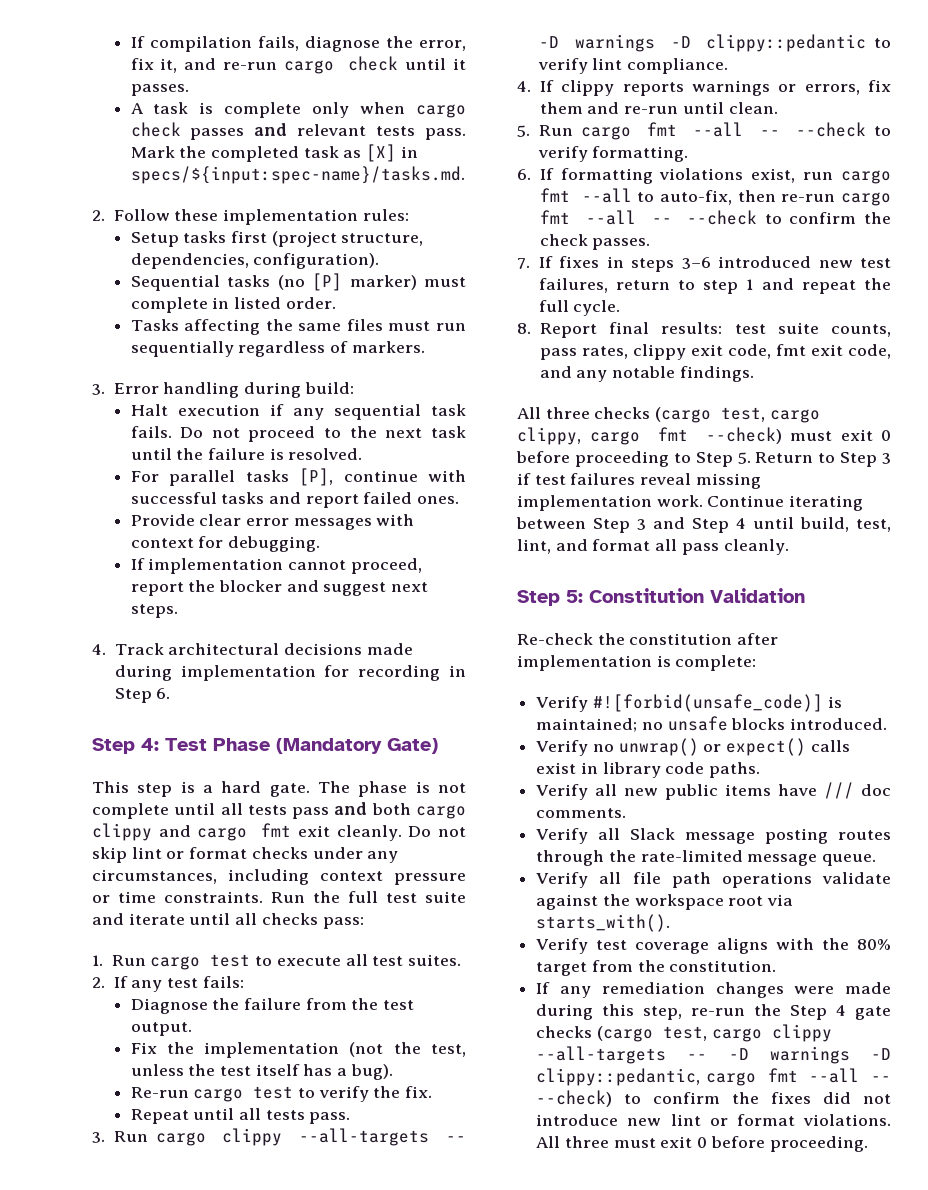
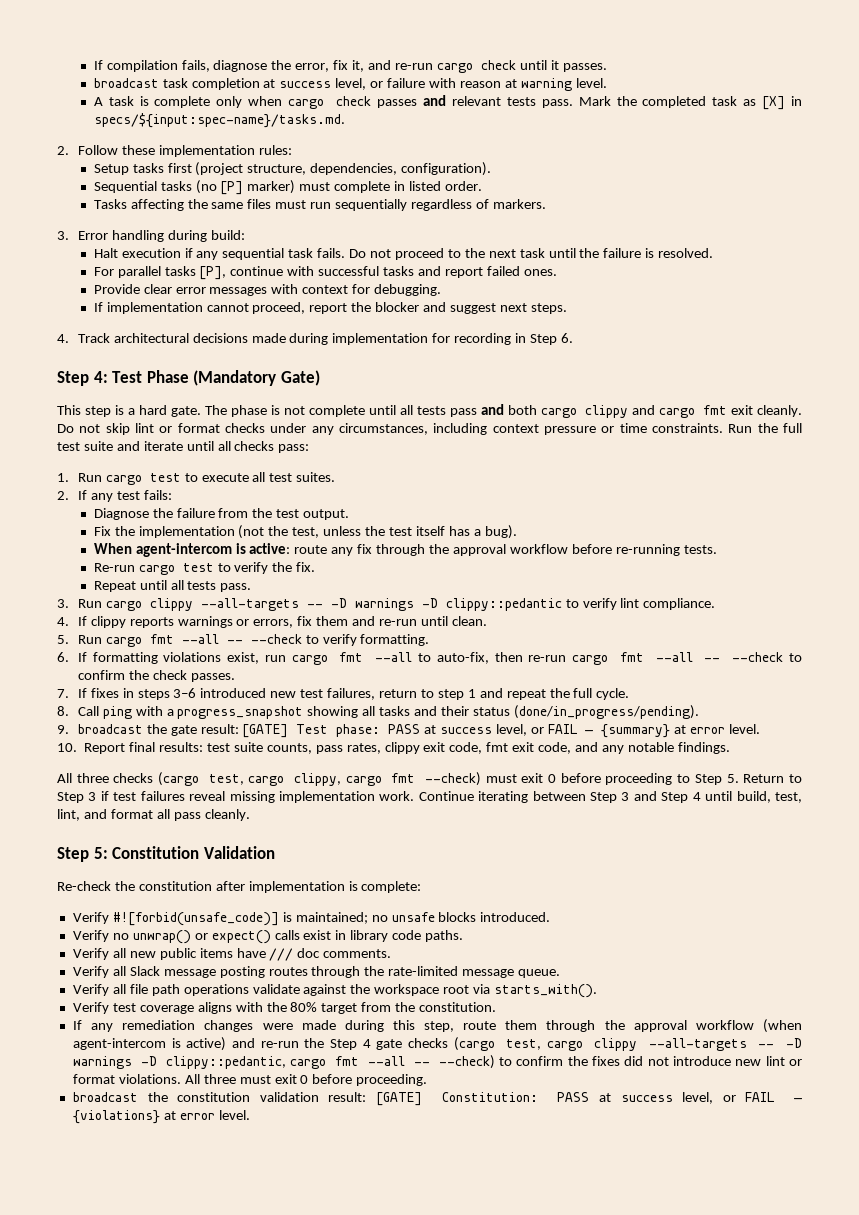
(189, 90) none -> [93,78,607,91] // broadcast task completion at success level, or failure with reason at warning level.
(393, 1072) none -> [93,543,717,557] // When agent-intercom is active: route any fix through the approval workflow before re-running tests.
(531, 328) none -> [77,705,699,719] [57,724,760,738] [57,743,77,752] Call ping with a progress_snapshot showing all tasks and their status (done/in_progress/pending). // 9. broadcast the gate result: [GATE] Test phase: PASS at success level, or FAIL — {summary} at error level. // 10.
(683, 1013) none -> [463,1019,802,1033] [72,1037,255,1051] route them through the approval workflow (when agent-intercom is active) and
(868, 1144) none -> [72,1092,802,1106] [72,1110,250,1124] // broadcast the constitution validation result: [GATE] Constitution: PASS at success level, or FAIL — {violations} at error level.

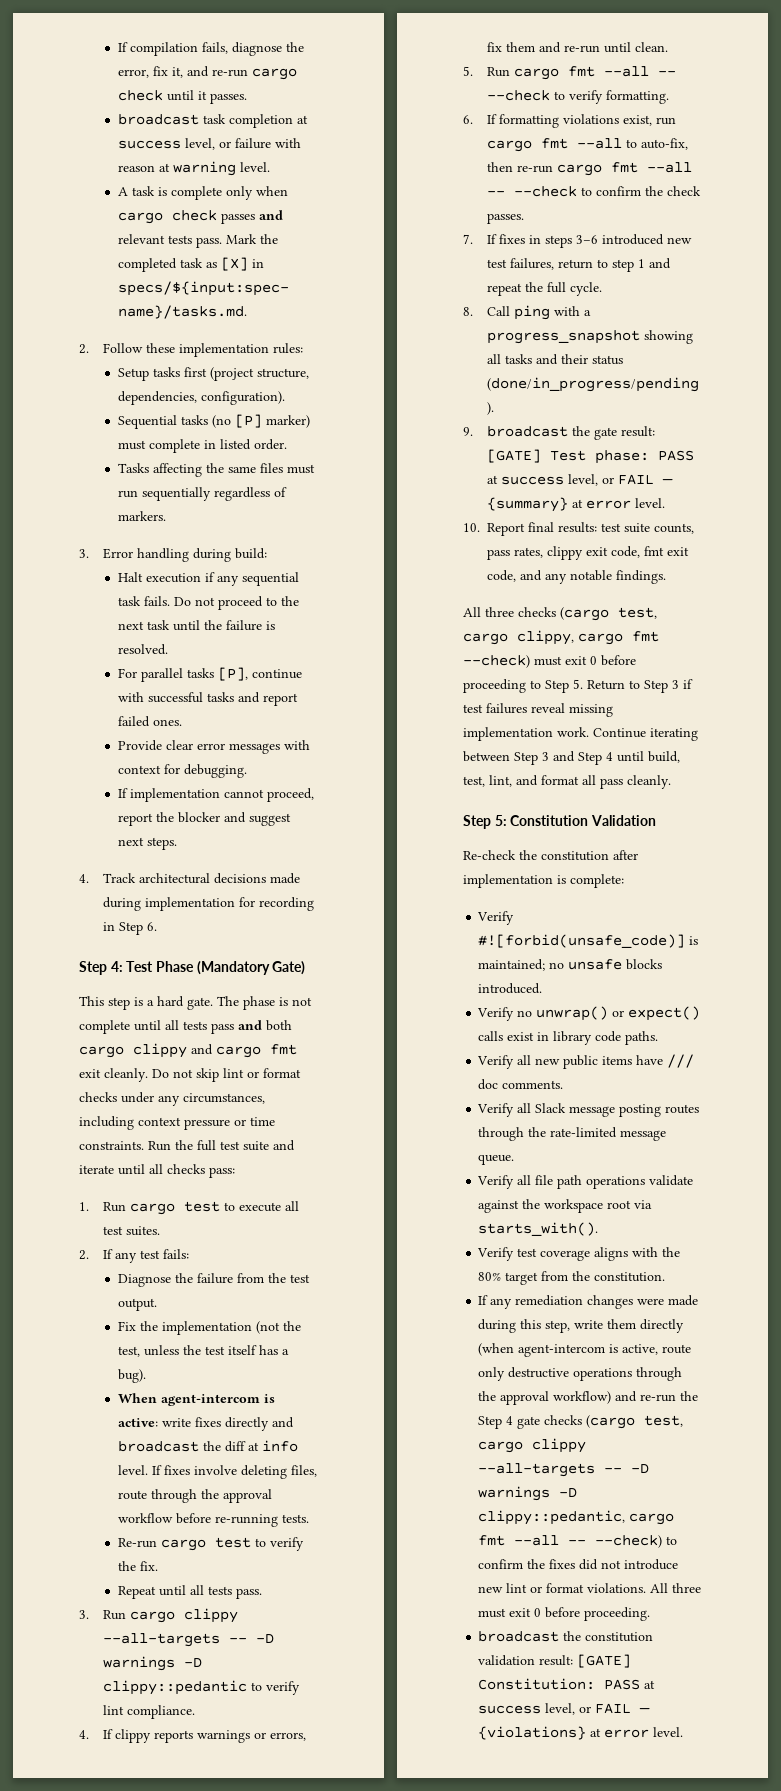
[294,544,373,556] route any fix -> [162,1417,295,1431] [118,1440,299,1452] [118,1465,318,1479] [118,1490,148,1500] write fixes directly and broadcast the diff at info level. If fixes involve deleting files, route
[463,1019,802,1033] [72,1037,227,1051] route them through the approval workflow (when agent-intercom is active) -> [574,1319,685,1333] [478,1343,692,1357] [478,1367,683,1381] [478,1391,612,1405] write them directly (when agent-intercom is active, route only destructive operations through the approval workflow)

